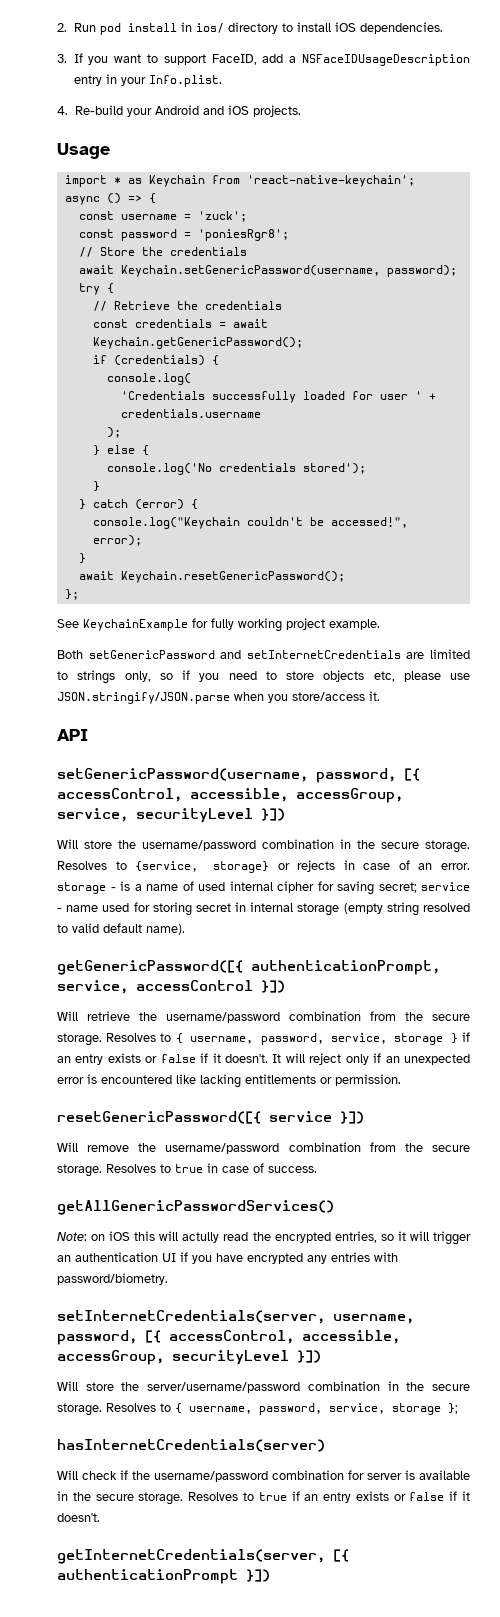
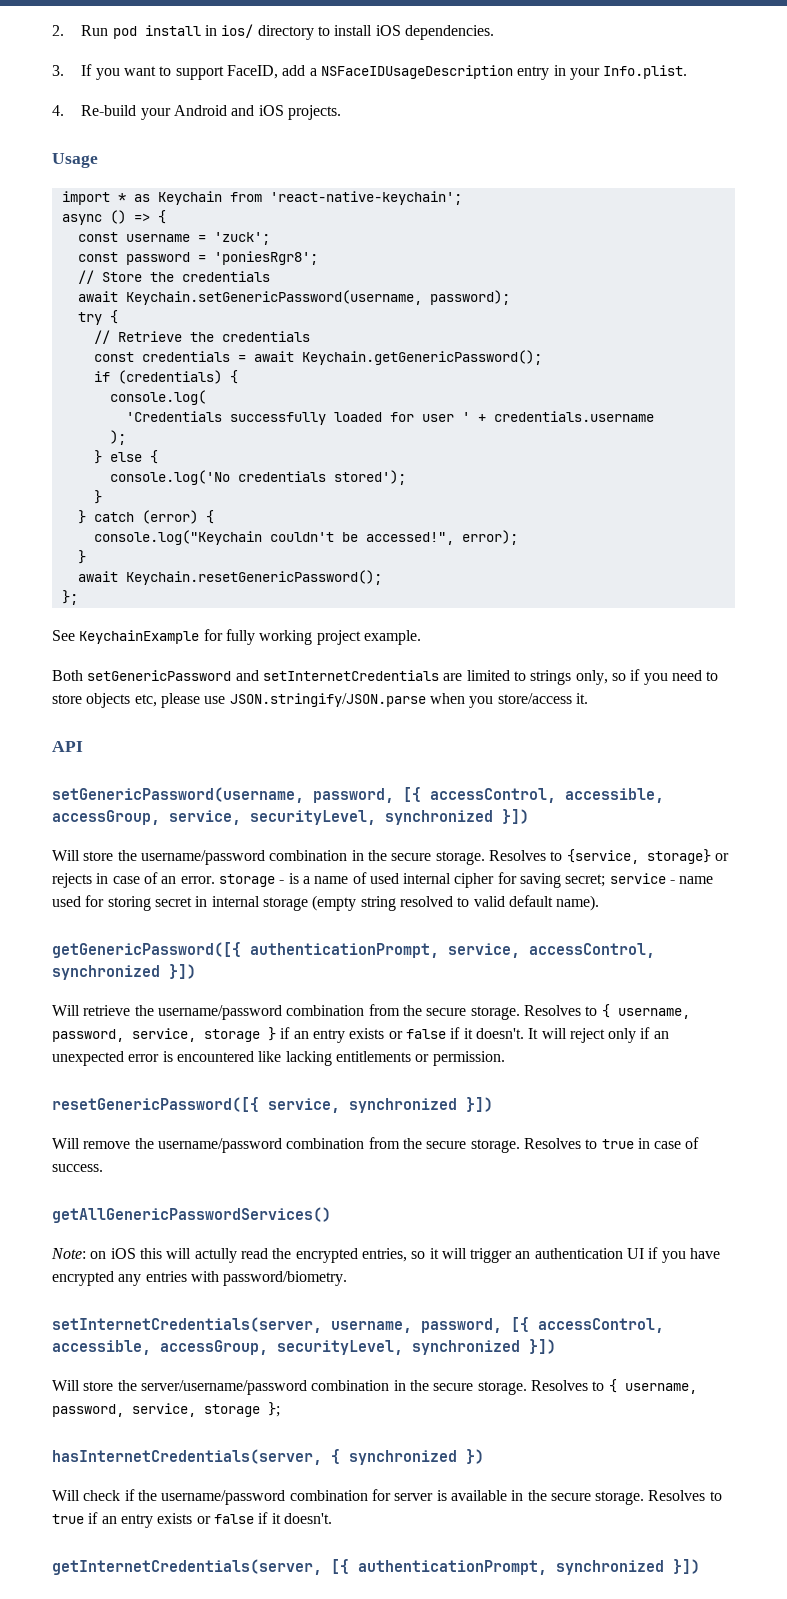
[136,808,253,823] securityLevel -> [250,810,493,825] securityLevel, synchronized
[136,980,253,991] accessControl -> [529,943,655,958] [52,965,160,980] accessControl, synchronized
[269,1111,332,1122] service -> [268,1098,457,1113] service, synchronized
[172,1350,289,1365] securityLevel -> [277,1340,520,1355] securityLevel, synchronized
[57,1439,325,1452] hasInternetCredentials(server) -> [52,1449,484,1465] hasInternetCredentials(server, { synchronized })
[57,1569,238,1584] authenticationPrompt -> [358,1560,664,1575] authenticationPrompt, synchronized

